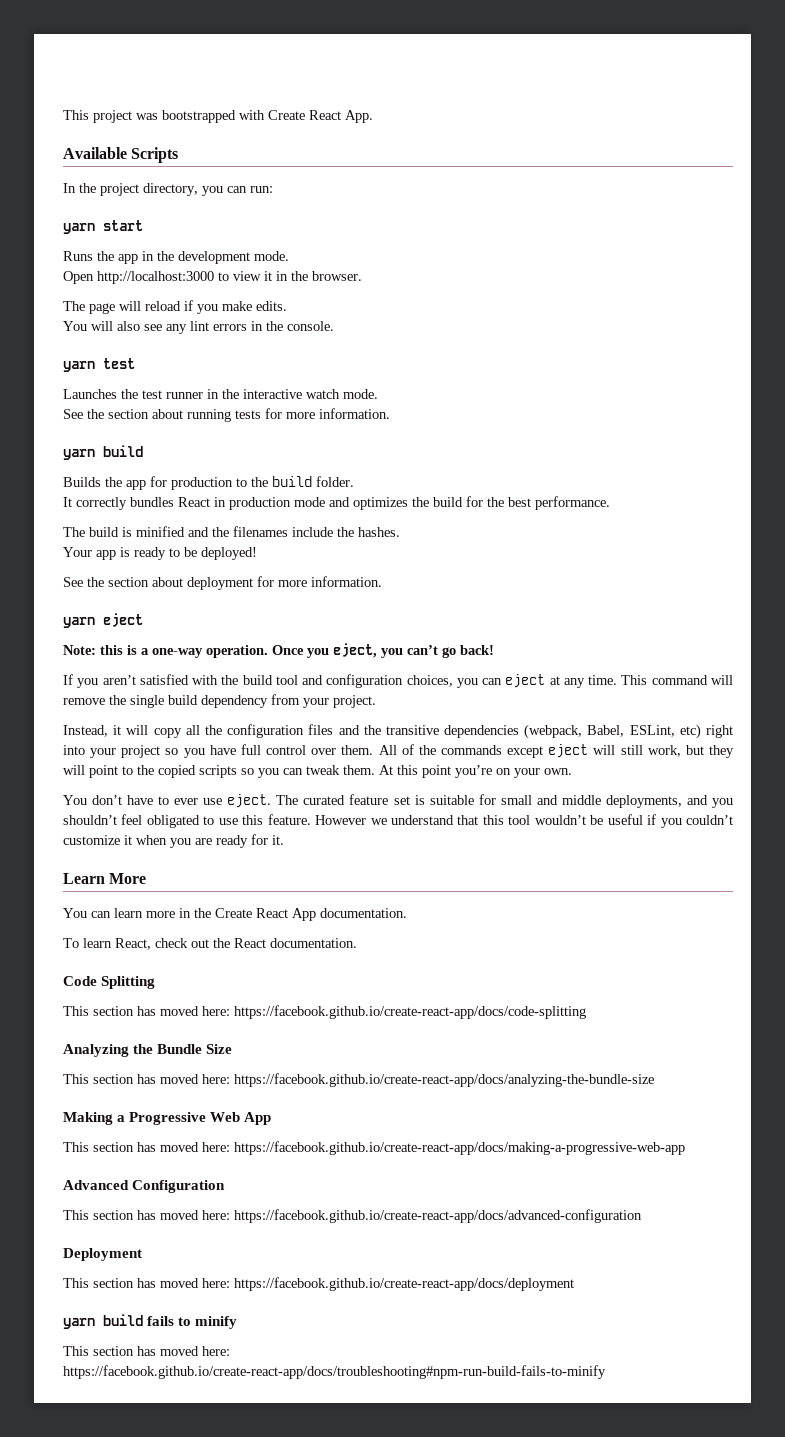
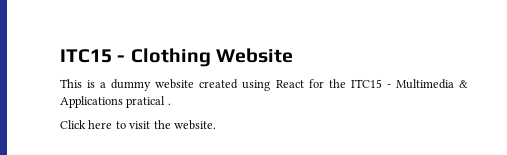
[63,110,373,123] [63,147,179,163] [63,183,273,196] [63,220,143,234] [63,251,289,264] [63,271,362,284] [63,300,287,314] [63,321,334,334] [63,358,135,372] [63,389,378,399] [63,408,390,422] [63,445,143,460] [63,476,354,490] [63,496,610,510] [63,526,400,537] [63,547,257,560] [63,576,382,590] [63,613,143,628] [63,643,494,658] [63,674,733,688] [63,694,376,708] [63,724,733,739] [63,744,734,758] [63,765,572,778] [63,794,733,808] [63,814,734,828] [63,834,284,848] [63,873,147,884] [63,908,407,921] [63,938,357,950] [63,976,156,989] [63,1005,586,1019] [63,1044,233,1057] [63,1073,654,1087] [63,1112,272,1125] [63,1141,685,1155] [63,1180,226,1193] [63,1209,642,1223] [63,1248,142,1261] [63,1277,574,1291] [63,1314,238,1329] [63,1346,230,1356] [63,1365,606,1379] This project was bootstrapped with Create React App. // Available Scripts // In the project directory, you can run: // yarn start // Runs the app in the development mode. // Open http://localhost:3000 to view it in the browser. // The page will reload if you make edits. // You will also see any lint errors in the console. // yarn test // Launches the test runner in the interactive watch mode. // See the section about running tests for more information. // yarn build // Builds the app for production to the build folder. // It correctly bundles React in production mode and optimizes the build for the best performance. // The build is minified and the filenames include the hashes. // Your app is ready to be deployed! // See the section about deployment for more information. // yarn eject // Note: this is a one-way operation. Once you eject, you can’t go back! // If you aren’t satisfied with the build tool and configuration choices, you can eject at any time. This command will remove the single build dependency from your project. // Instead, it will copy all the configuration files and the transitive dependencies (webpack, Babel, ESLint, etc) right into your project so you have full control over them. All of the commands except eject will still work, but they will point to the copied scripts so you can tweak them. At this point you’re on your own. // You don’t have to ever use eject. The curated feature set is suitable for small and middle deployments, and you shouldn’t feel obligated to use this feature. However we understand that this tool wouldn’t be useful if you couldn’t customize it when you are ready for it. // Learn More // You can learn more in the Create React App documentation. // To learn React, check out the React documentation. // Code Splitting // This section has moved here: https://facebook.github.io/create-react-app/docs/code-splitting // Analyzing the Bundle Size // This section has moved here: https://facebook.github.io/create-react-app/docs/analyzing-the-bundle-size // Making a Progressive Web App // This section has moved here: https://facebook.github.io/create-react-app/docs/making-a-progressive-web-app // Advanced Configuration // This section has moved here: https://facebook.github.io/create-react-app/docs/advanced-configuration // Deployment // This section has moved here: https://facebook.github.io/create-react-app/docs/deployment // yarn build fails to minify // This section has moved here: https://facebook.github.io/create-react-app/docs/troubleshooting#npm-run-build-fails-to-minify -> [60,48,293,67] [60,79,469,91] [60,96,171,108] [60,120,216,130] ITC15 - Clothing Website // This is a dummy website created using React for the ITC15 - Multimedia & Applications pratical . // Click here to visit the website.

